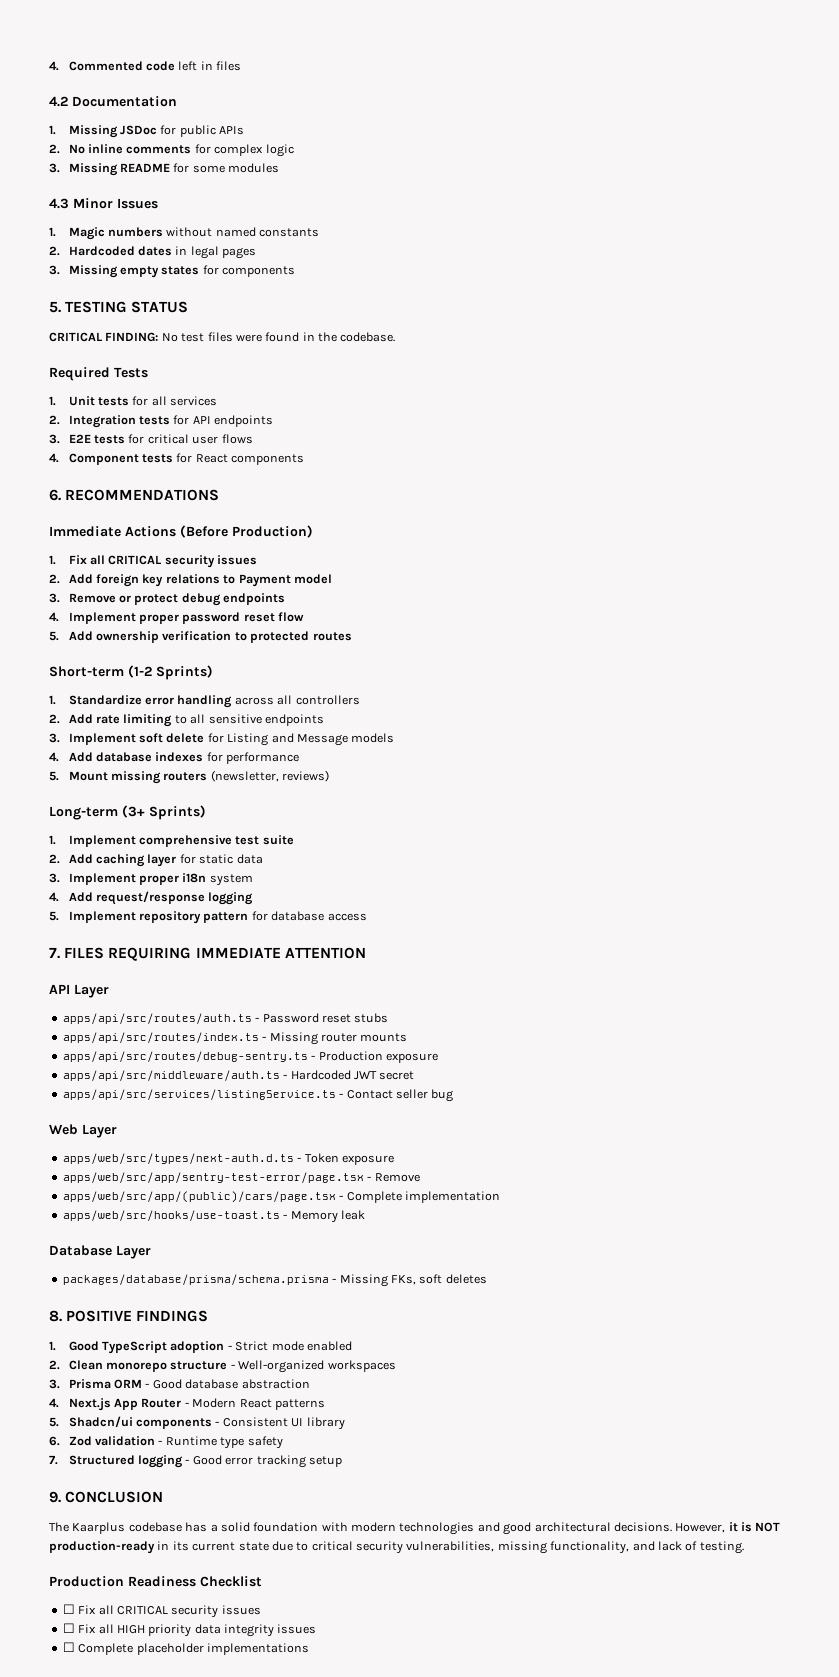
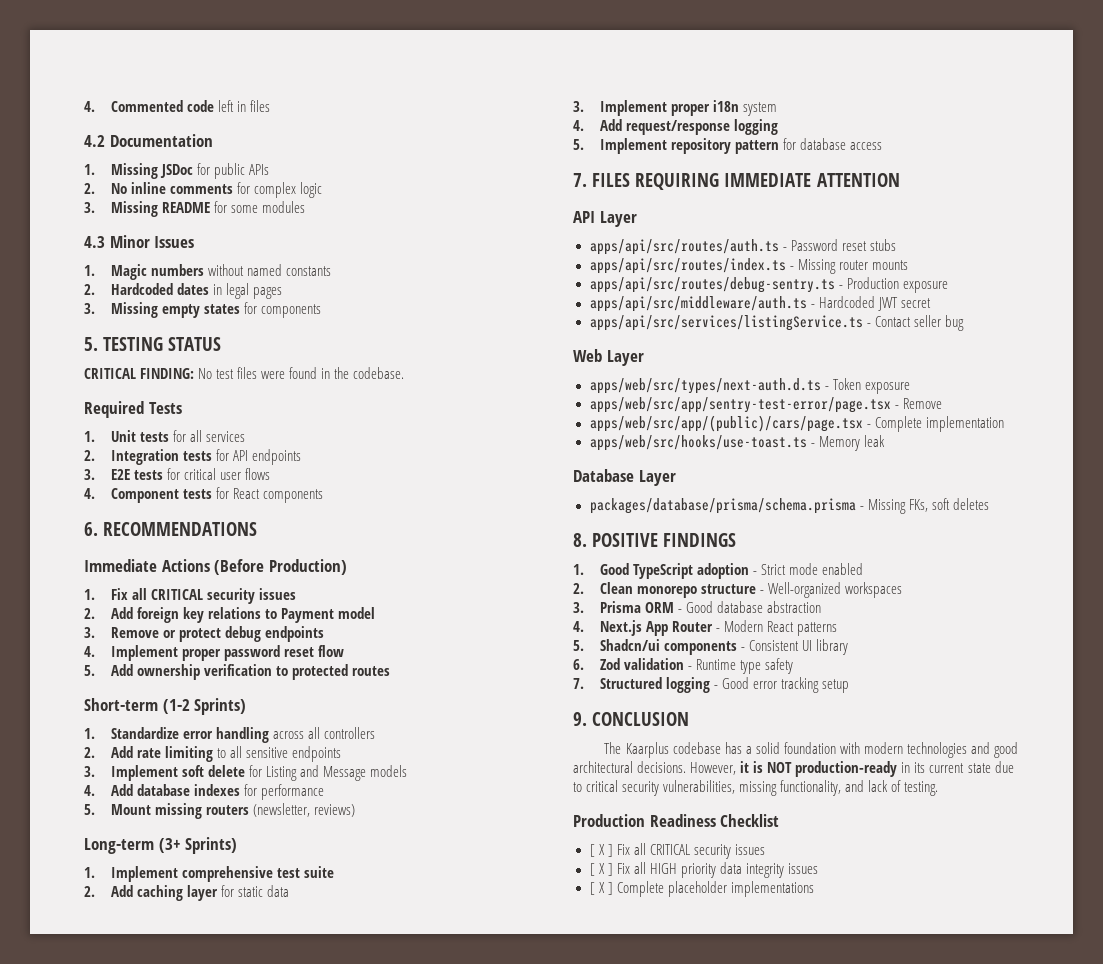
[62,1604,261,1618] [62,1623,75,1633] ☐ Fix all CRITICAL security issues // ☐ -> [589,843,765,859] [589,863,613,876] [ X ] Fix all CRITICAL security issues // [ X ]
[62,1642,75,1652] ☐ -> [589,882,613,895] [ X ]

